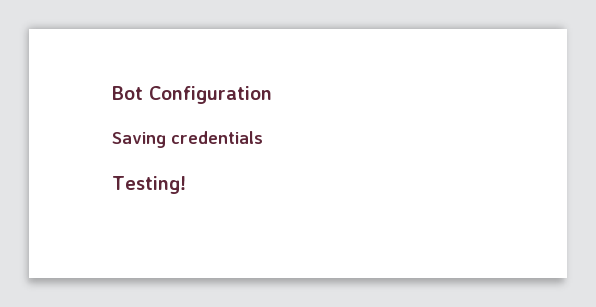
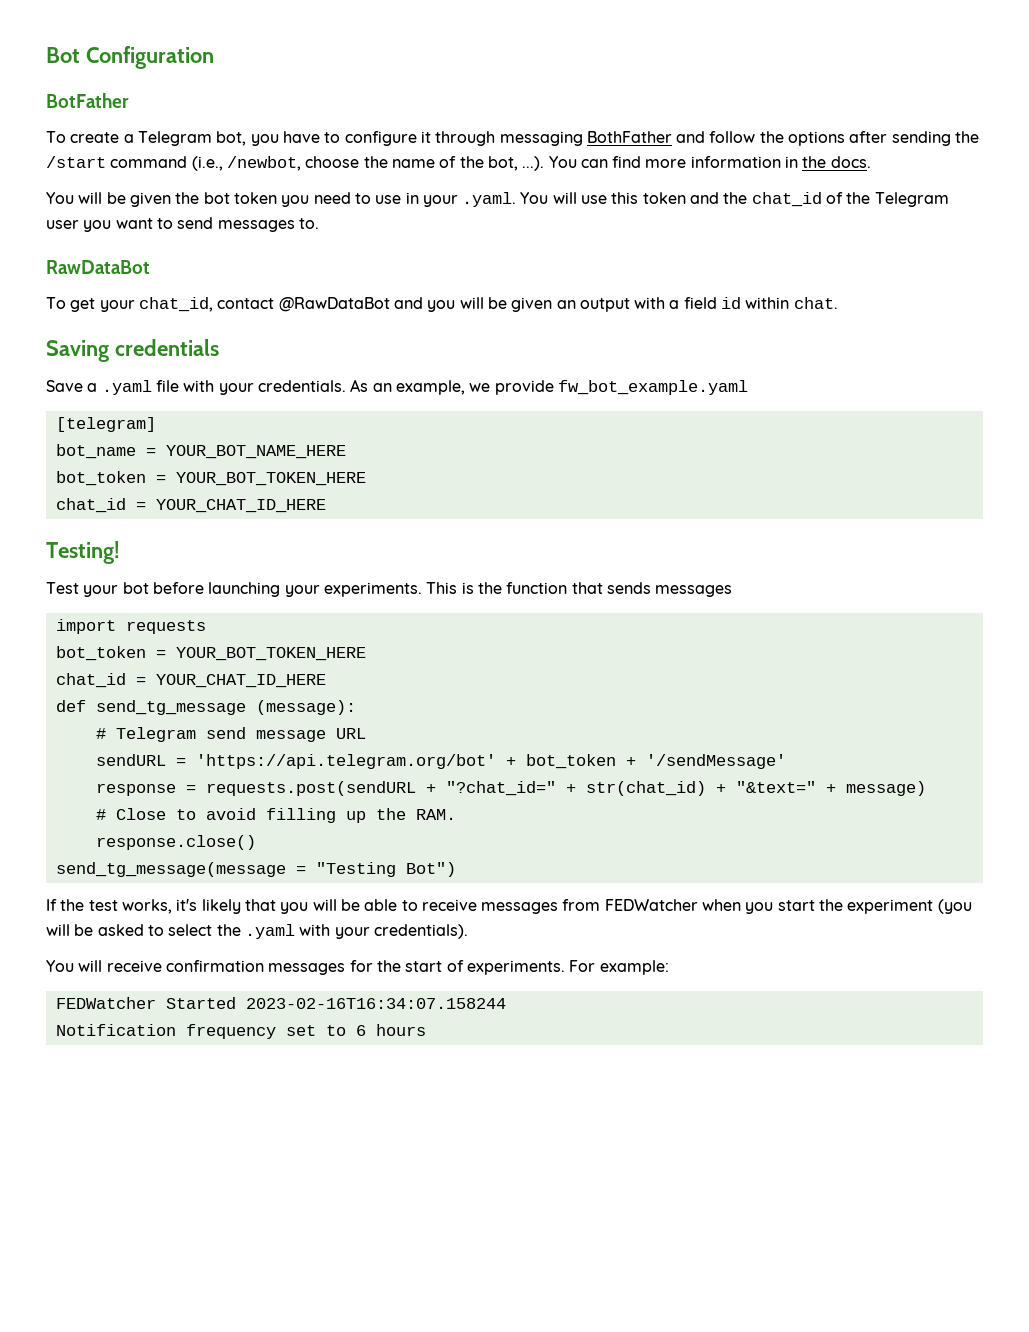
[112,131,263,148] [112,176,186,194] Saving credentials // Testing! -> [46,93,129,108] [46,131,980,146] [46,156,871,171] [46,192,949,207] [46,217,319,232] [46,260,150,274] [46,297,838,312] [46,339,219,362] [46,379,748,395] [55,417,156,432] [55,444,346,459] [55,471,366,486] [55,498,326,513] [46,541,120,564] [46,582,733,597] [55,619,206,634] [55,646,366,661] [55,673,326,688] [55,700,356,715] [95,727,366,742] [95,754,786,769] [95,781,926,796] [95,808,456,823] [95,835,256,850] [55,862,456,877] [46,899,972,914] [46,924,468,939] [46,960,669,975] [55,997,506,1009] [55,1024,426,1039] BotFather // To create a Telegram bot, you have to configure it through messaging BothFather and follow the options after sending the /start command (i.e., /newbot, choose the name of the bot, ...). You can find more information in the docs. // You will be given the bot token you need to use in your .yaml. You will use this token and the chat_id of the Telegram user you want to send messages to. // RawDataBot // To get your chat_id, contact @RawDataBot and you will be given an output with a field id within chat. // Saving credentials // Save a .yaml file with your credentials. As an example, we provide fw_bot_example.yaml // [telegram] // bot_name = YOUR_BOT_NAME_HERE // bot_token = YOUR_BOT_TOKEN_HERE // chat_id = YOUR_CHAT_ID_HERE // Testing! // Test your bot before launching your experiments. This is the function that sends messages // import requests // bot_token = YOUR_BOT_TOKEN_HERE // chat_id = YOUR_CHAT_ID_HERE // def send_tg_message (message): // # Telegram send message URL // sendURL = 'https://api.telegram.org/bot' + bot_token + '/sendMessage' // response = requests.post(sendURL + "?chat_id=" + str(chat_id) + "&text=" + message) // # Close to avoid filling up the RAM. // response.close() // send_tg_message(message = "Testing Bot") // If the test works, it's likely that you will be able to receive messages from FEDWatcher when you start the experiment (you will be asked to select the .yaml with your credentials). // You will receive confirmation messages for the start of experiments. For example: // FEDWatcher Started 2023-02-16T16:34:07.158244 // Notification frequency set to 6 hours

